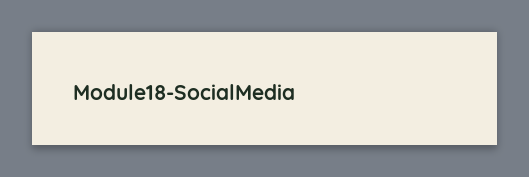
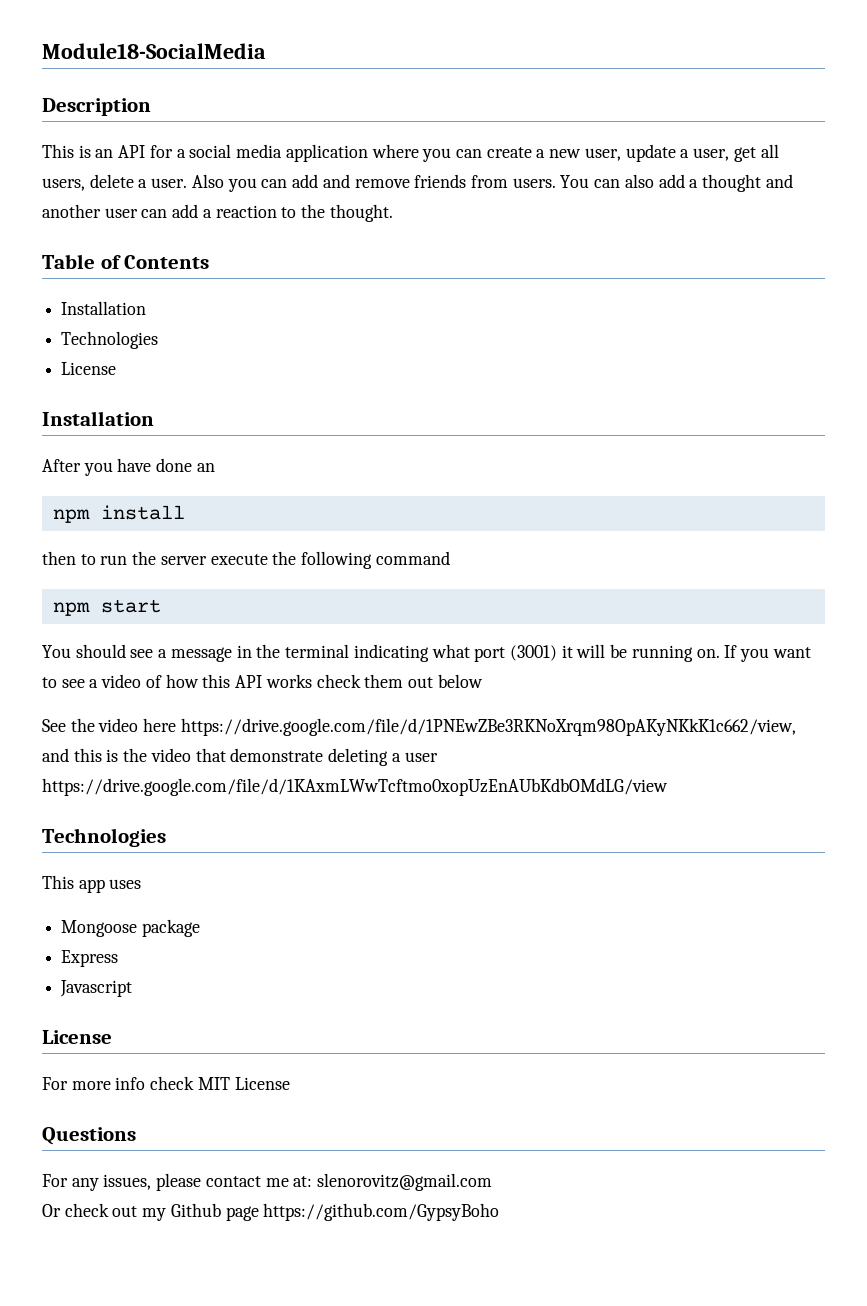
(295, 92) none -> [42,98,151,116] [42,144,779,162] [42,174,793,192] [42,204,393,222] [42,254,210,269] [61,301,147,315] [61,331,159,349] [61,362,117,375] [42,411,154,426] [42,458,215,476] [52,505,185,523] [42,551,450,569] [52,599,161,616] [42,644,811,662] [42,674,483,688] [42,718,796,736] [42,748,438,766] [42,778,668,796] [42,828,166,847] [42,875,142,893] [61,919,200,937] [61,950,119,967] [60,980,133,997] [42,1030,112,1044] [42,1076,290,1090] [42,1127,136,1145] [42,1173,493,1191] [42,1203,500,1221] // Description // This is an API for a social media application where you can create a new user, update a user, get all users, delete a user. Also you can add and remove friends from users. You can also add a thought and another user can add a reaction to the thought. // Table of Contents // Installation // Technologies // License // Installation // After you have done an // npm install // then to run the server execute the following command // npm start // You should see a message in the terminal indicating what port (3001) it will be running on. If you want to see a video of how this API works check them out below // See the video here https://drive.google.com/file/d/1PNEwZBe3RKNoXrqm98OpAKyNKkK1c662/view, and this is the video that demonstrate deleting a user https://drive.google.com/file/d/1KAxmLWwTcftmo0xopUzEnAUbKdbOMdLG/view // Technologies // This app uses // Mongoose package // Express // Javascript // License // For more info check MIT License // Questions // For any issues, please contact me at: slenorovitz@gmail.com // Or check out my Github page https://github.com/GypsyBoho

